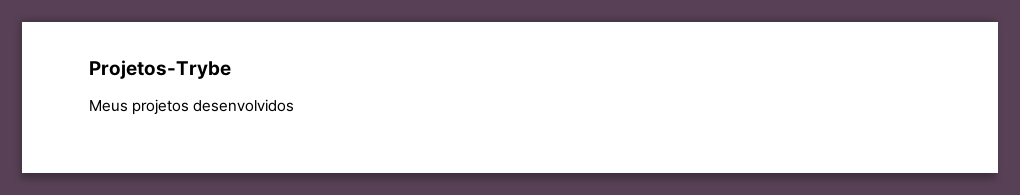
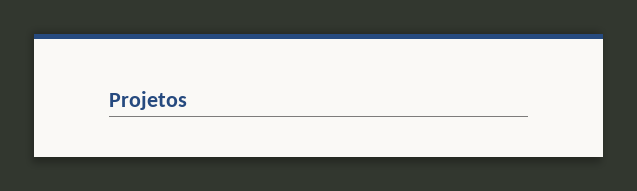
[89,60,231,79] [89,99,295,115] Projetos-Trybe // Meus projetos desenvolvidos -> [109,91,187,110] Projetos

